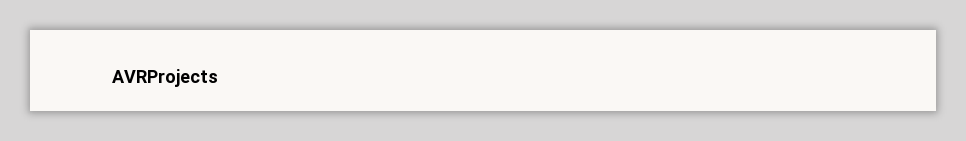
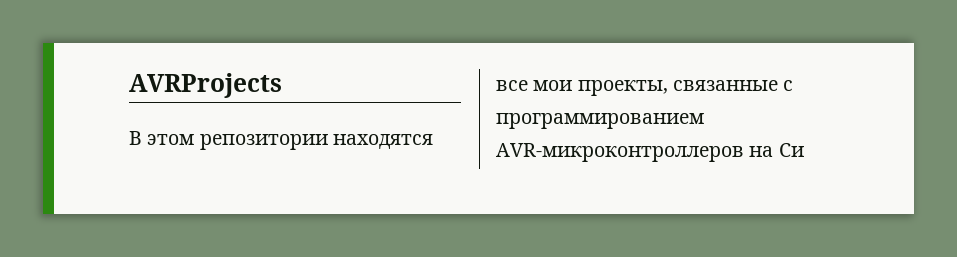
(218, 78) none -> [129,131,433,150] [496,80,794,96] [496,113,704,129] [496,143,804,162] // В этом репозитории находятся все мои проекты, связанные с программированием AVR-микроконтроллеров на Си

